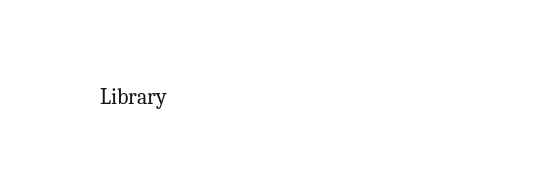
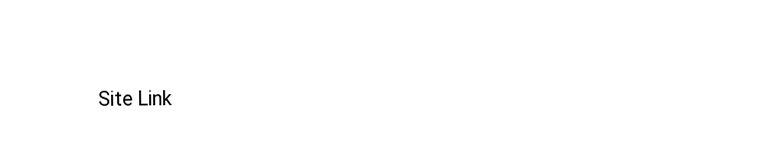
[100,88,167,109] Library -> [98,90,174,106] Site Link

